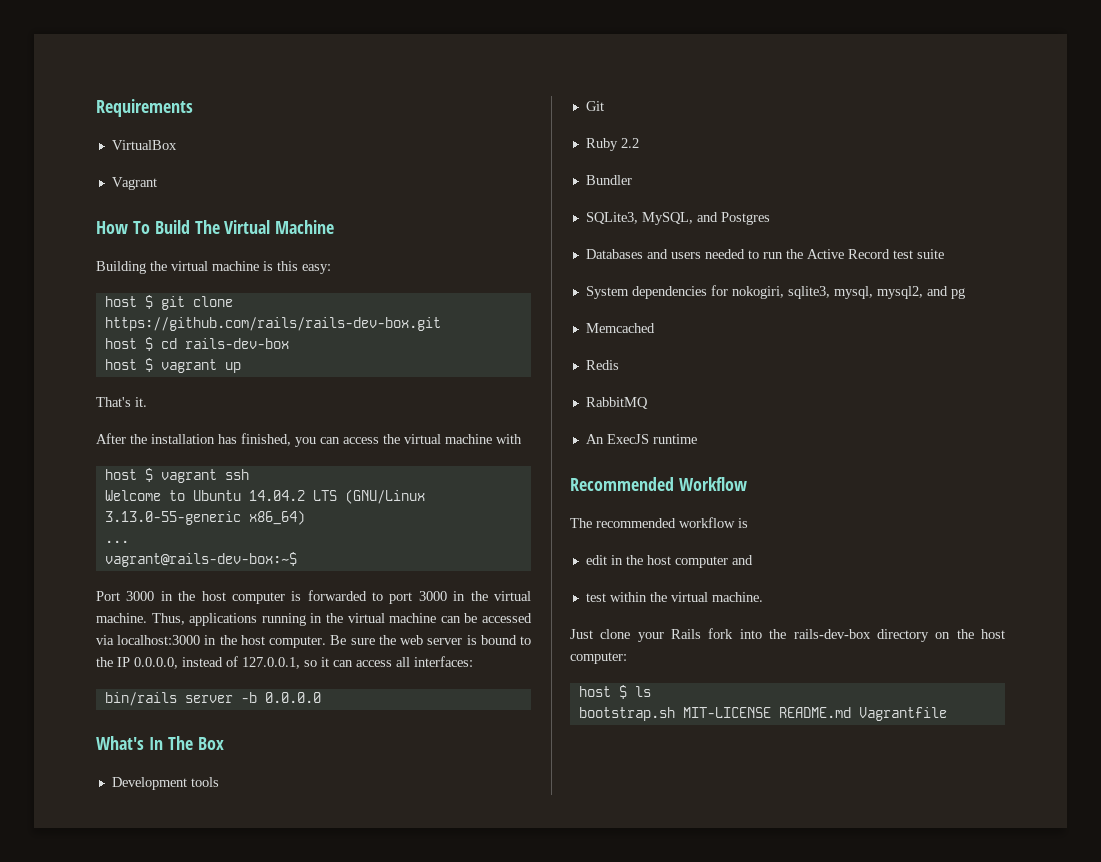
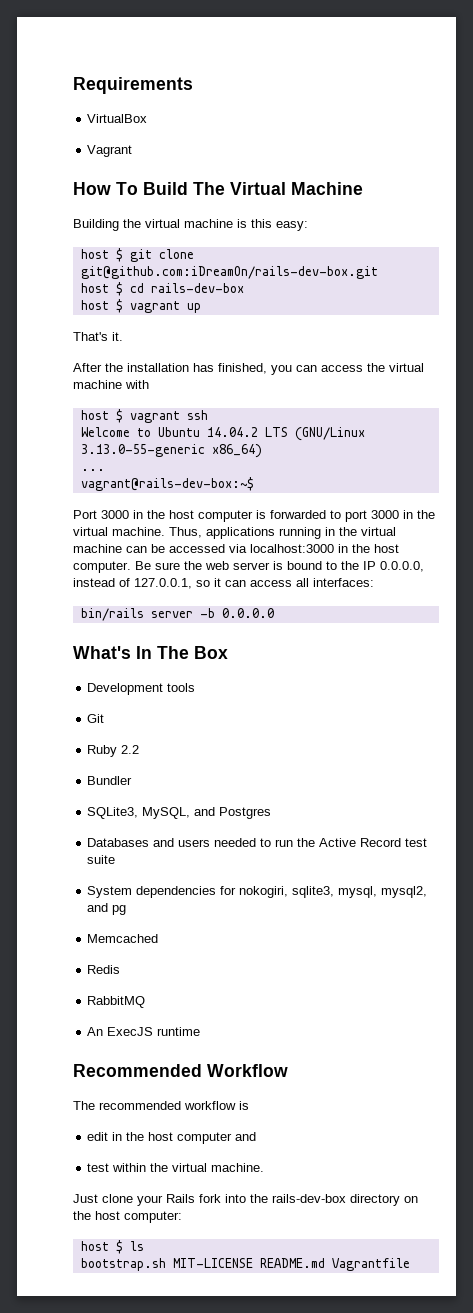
[104,317,441,331] https://github.com/rails/rails-dev-box.git -> [80,266,378,279] git@github.com:iDreamOn/rails-dev-box.git

